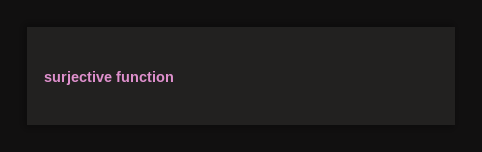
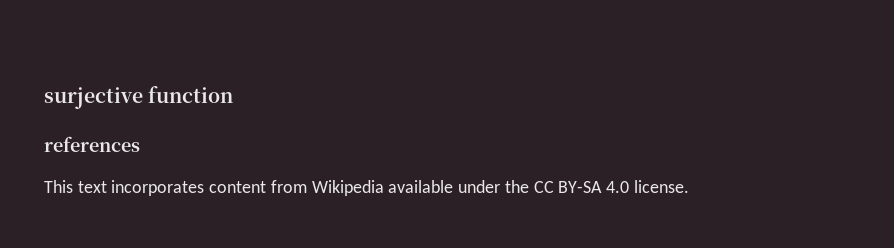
(174, 76) none -> [44,136,140,152] [44,180,689,196] // references // This text incorporates content from Wikipedia available under the CC BY-SA 4.0 license.

